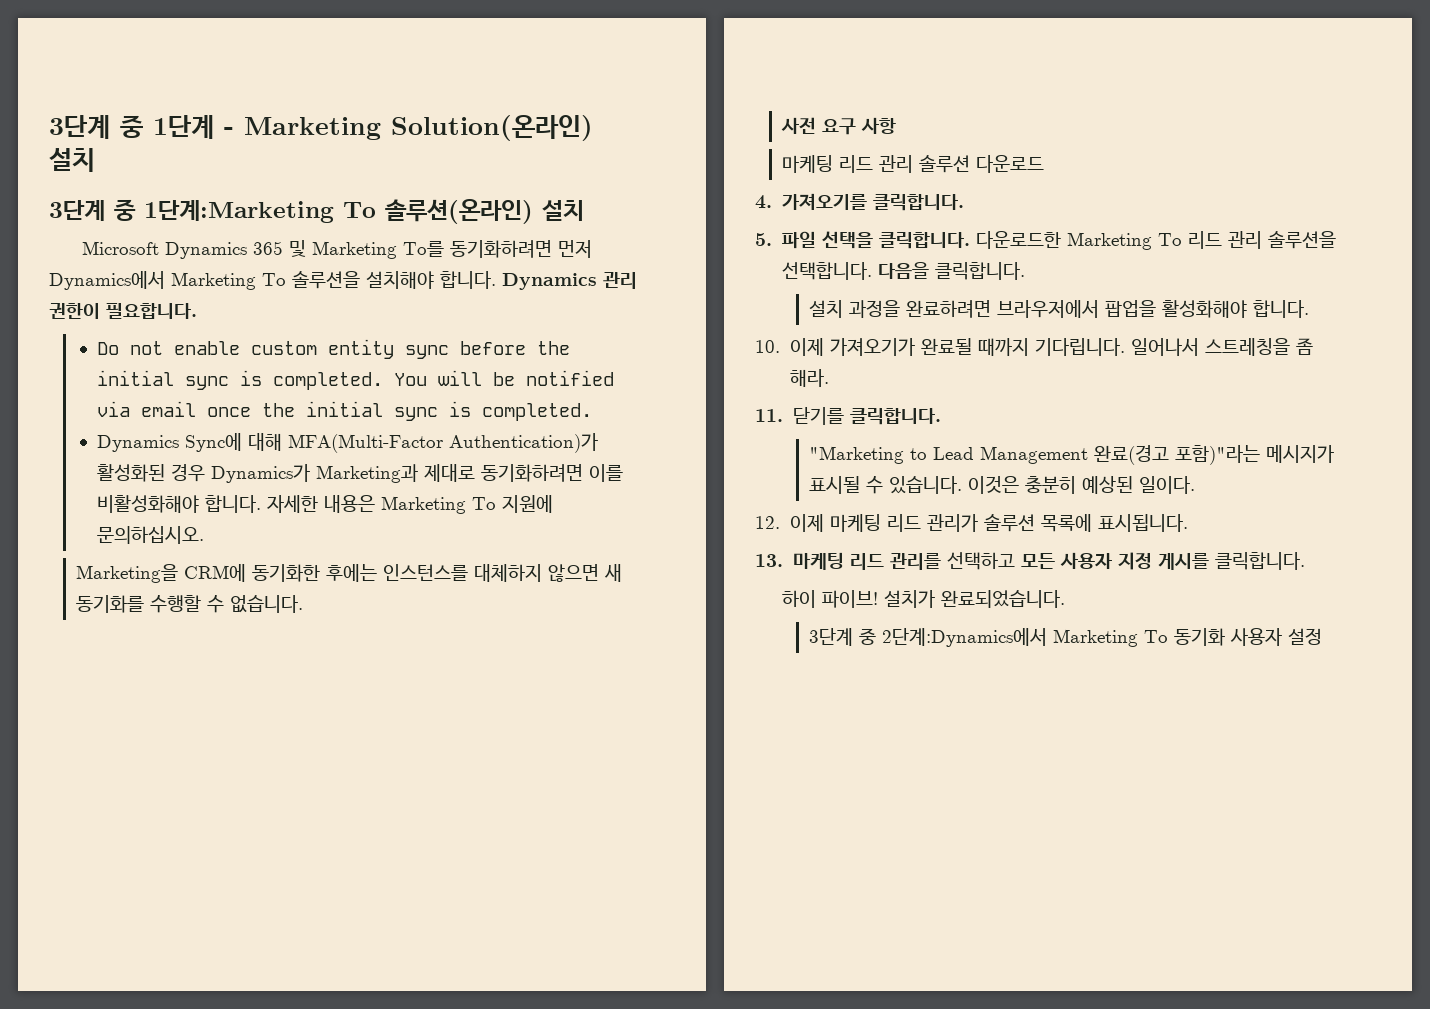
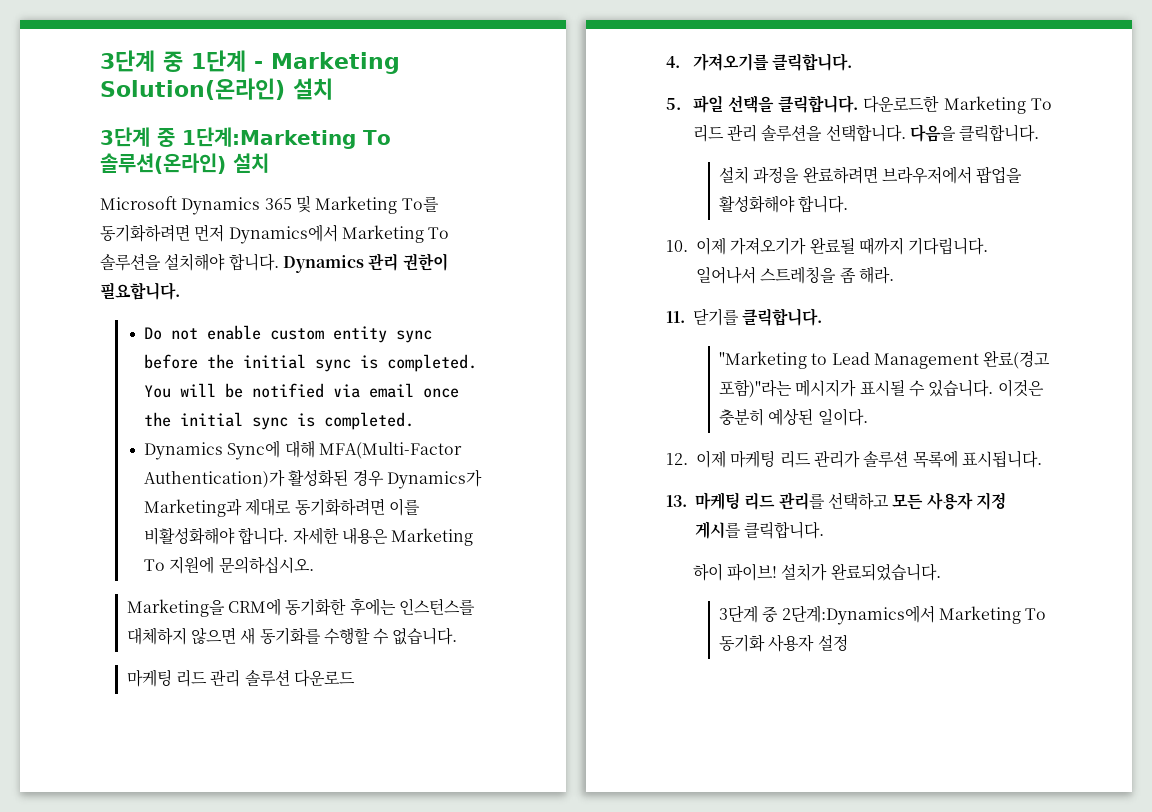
[781,117,897,135] // 사전 요구 사항 -> (458, 636) none

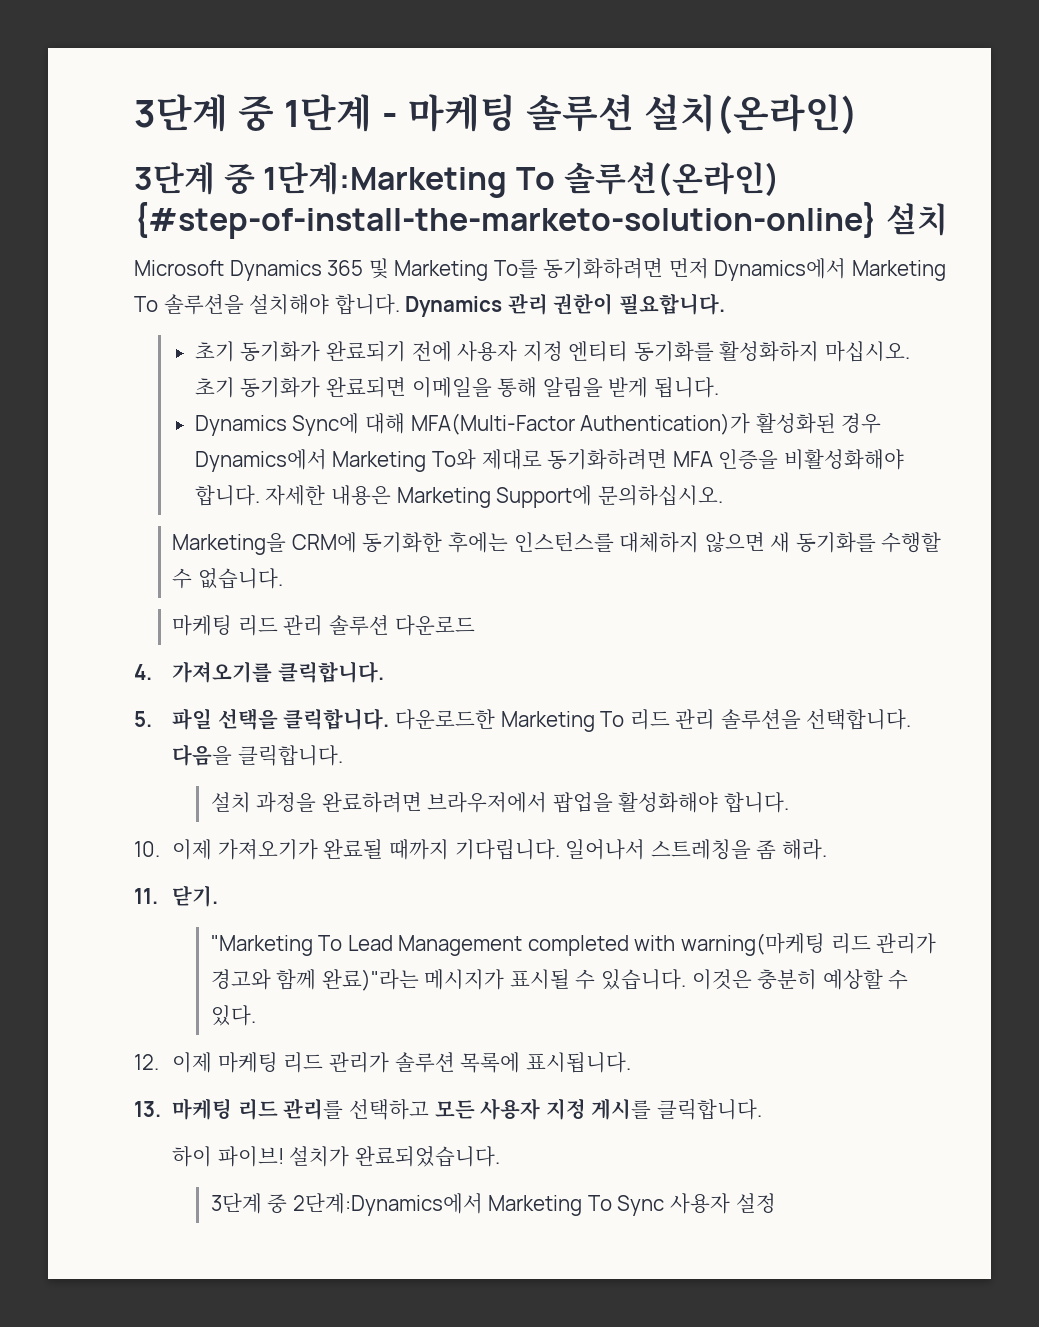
[271,52,400,74] [100,78,333,100] Marketing Solution(온라인) 설치 -> [407,94,858,135] 마케팅 솔루션 설치(온라인)
(226, 163) none -> [134,202,877,239] {#step-of-install-the-marketo-solution-online}
[144,325,433,343] [144,354,478,372] [144,383,460,398] [144,412,415,430] Do not enable custom entity sync before the initial sync is completed. You will be notified via email once the initial sync is completed. -> [194,341,910,362] [194,377,719,398] 초기 동기화가 완료되기 전에 사용자 지정 엔티티 동기화를 활성화하지 마십시오. 초기 동기화가 완료되면 이메일을 통해 알림을 받게 됩니다.
[387,469,483,489] [144,498,421,517] Dynamics가 Marketing과 제대로 동기화하려면 이를 -> [194,449,779,472] Dynamics에서 Marketing To와 제대로 동기화하려면 MFA 인증을
[144,556,215,574] To 지원에 -> [496,485,593,508] Support에
[693,308,823,326] 닫기를 클릭합니다. -> [172,885,219,907] 닫기.
[811,353,828,365] to -> [318,935,343,951] To
[983,350,1051,369] [719,379,793,398] 완료(경고 포함)"라는 -> [527,933,937,956] [210,969,419,991] completed with warning(마케팅 리드 관리가 경고와 함께 완료)"라는
[768,408,868,426] 예상된 일이다. -> [822,969,909,990] [210,1005,256,1026] 예상할 수 있다.
[719,634,766,652] 동기화 -> [617,1195,665,1216] Sync

